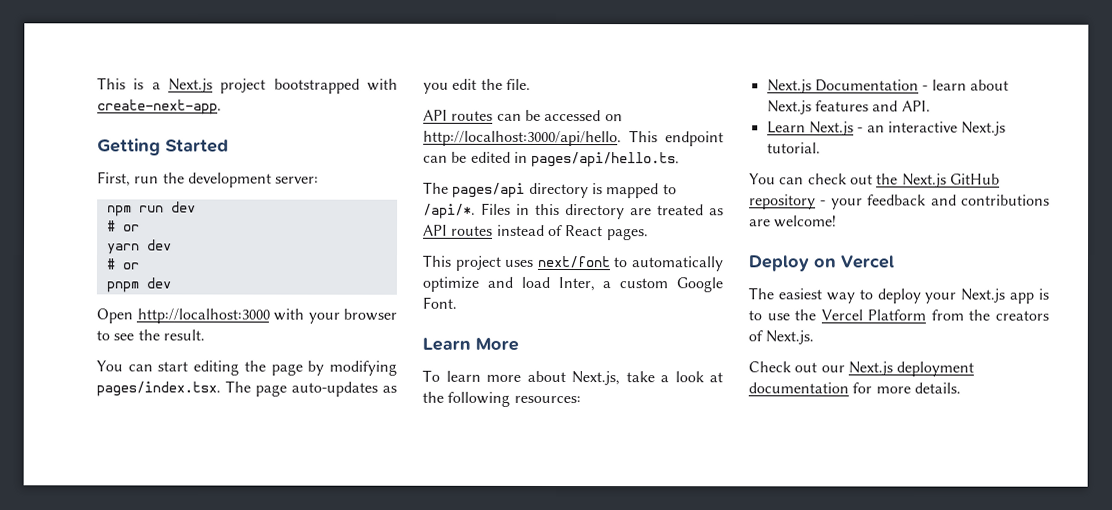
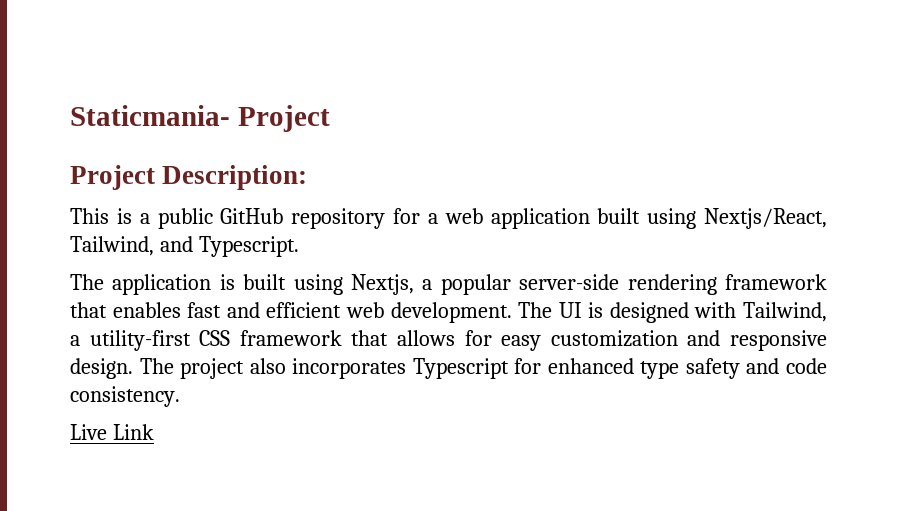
[97,77,398,94] [97,99,222,115] [97,138,229,156] [97,171,320,188] [106,201,196,217] [106,220,140,232] [106,239,172,255] [105,258,139,270] [105,277,171,293] [96,308,397,324] [96,329,205,341] [96,360,397,376] [96,380,397,397] [423,78,531,94] [423,109,623,122] [423,130,724,147] [423,151,681,168] [423,181,677,199] [423,202,724,220] [423,224,649,241] [422,254,723,272] [422,276,723,293] [422,296,457,309] [422,337,519,351] [422,369,723,386] [422,391,581,407] [766,79,1009,94] [766,100,931,115] [766,121,1007,136] [766,142,821,154] [749,173,1000,188] [749,194,1050,210] [749,215,838,228] [748,255,894,272] [748,287,1049,304] [748,309,1049,321] [748,330,815,345] [748,361,975,377] [748,382,961,394] This is a Next.js project bootstrapped with create-next-app. // Getting Started // First, run the development server: // npm run dev // # or // yarn dev // # or // pnpm dev // Open http://localhost:3000 with your browser to see the result. // You can start editing the page by modifying pages/index.tsx. The page auto-updates as you edit the file. // API routes can be accessed on http://localhost:3000/api/hello. This endpoint can be edited in pages/api/hello.ts. // The pages/api directory is mapped to /api/*. Files in this directory are treated as API routes instead of React pages. // This project uses next/font to automatically optimize and load Inter, a custom Google Font. // Learn More // To learn more about Next.js, take a look at the following resources: // Next.js Documentation - learn about Next.js features and API. // Learn Next.js - an interactive Next.js tutorial. // You can check out the Next.js GitHub repository - your feedback and contributions are welcome! // Deploy on Vercel // The easiest way to deploy your Next.js app is to use the Vercel Platform from the creators of Next.js. // Check out our Next.js deployment documentation for more details. -> [70,105,330,132] [70,165,308,190] [70,208,828,229] [70,236,299,257] [70,274,827,295] [70,302,828,323] [70,330,828,351] [70,358,827,379] [70,386,180,407] [70,424,154,440] Staticmania- Project // Project Description: // This is a public GitHub repository for a web application built using Nextjs/React, Tailwind, and Typescript. // The application is built using Nextjs, a popular server-side rendering framework that enables fast and efficient web development. The UI is designed with Tailwind, a utility-first CSS framework that allows for easy customization and responsive design. The project also incorporates Typescript for enhanced type safety and code consistency. // Live Link

